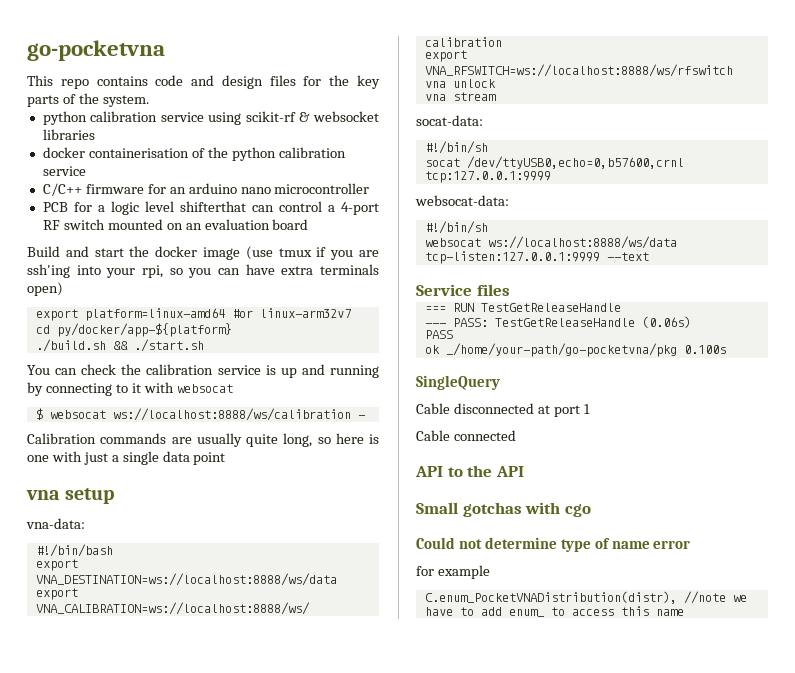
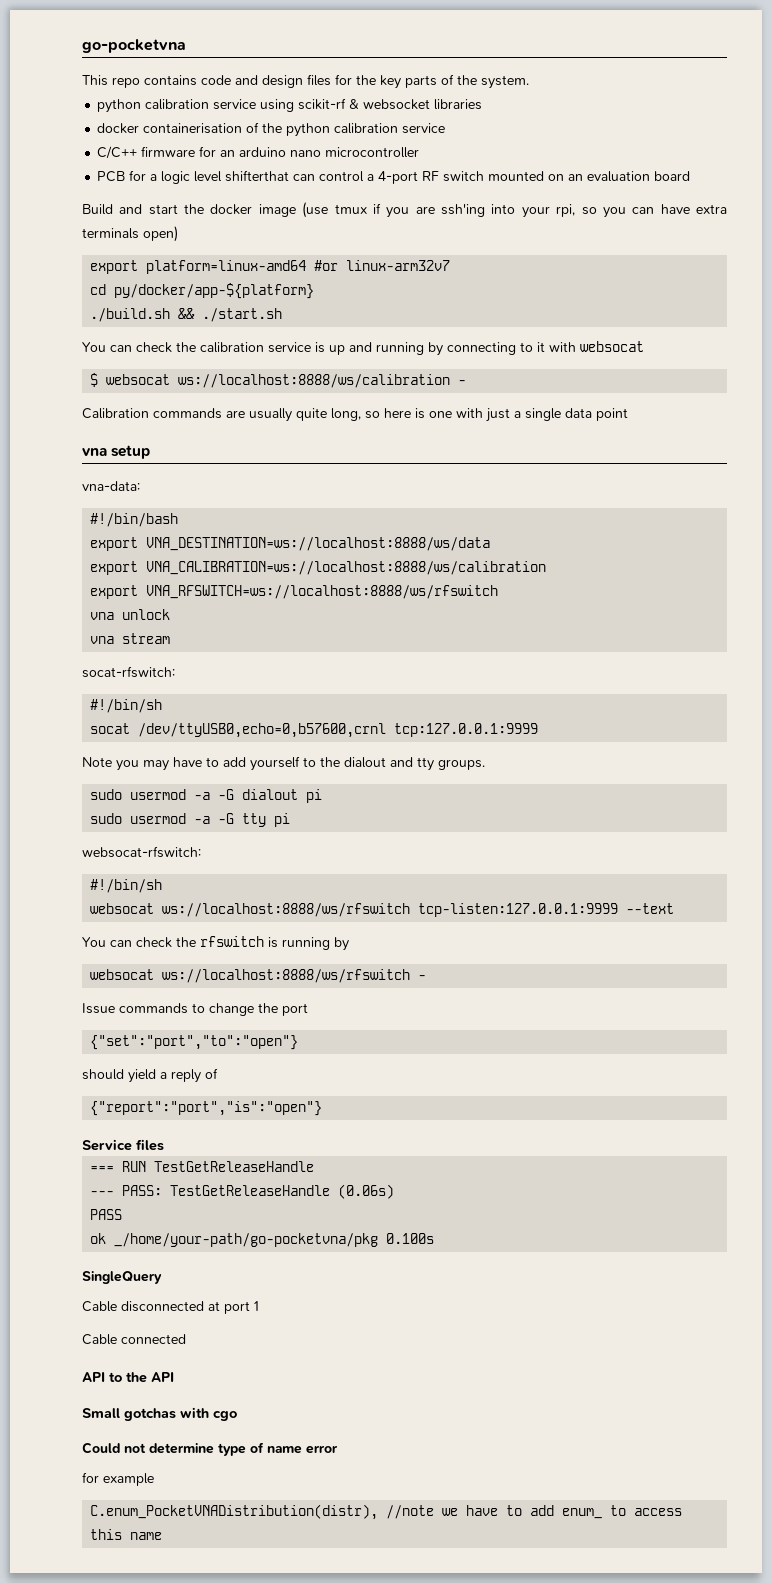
[416,115,483,126] socat-data: -> [82,666,175,678] socat-rfswitch:
[415,195,509,206] websocat-data: -> [82,756,485,771] [90,789,323,803] [90,813,291,827] [82,846,201,858] Note you may have to add yourself to the dialout and tty groups. // sudo usermod -a -G dialout pi // sudo usermod -a -G tty pi // websocat-rfswitch:
[487,236,677,249] ws://localhost:8888/ws/data -> [162,903,411,917] ws://localhost:8888/ws/rfswitch
(649, 256) none -> [82,936,349,951] [90,969,427,983] [82,1003,308,1016] [90,1035,299,1050] [82,1068,218,1083] [90,1101,323,1116] // You can check the rfswitch is running by // websocat ws://localhost:8888/ws/rfswitch - // Issue commands to change the port // {"set":"port","to":"open"} // should yield a reply of // {"report":"port","is":"open"}

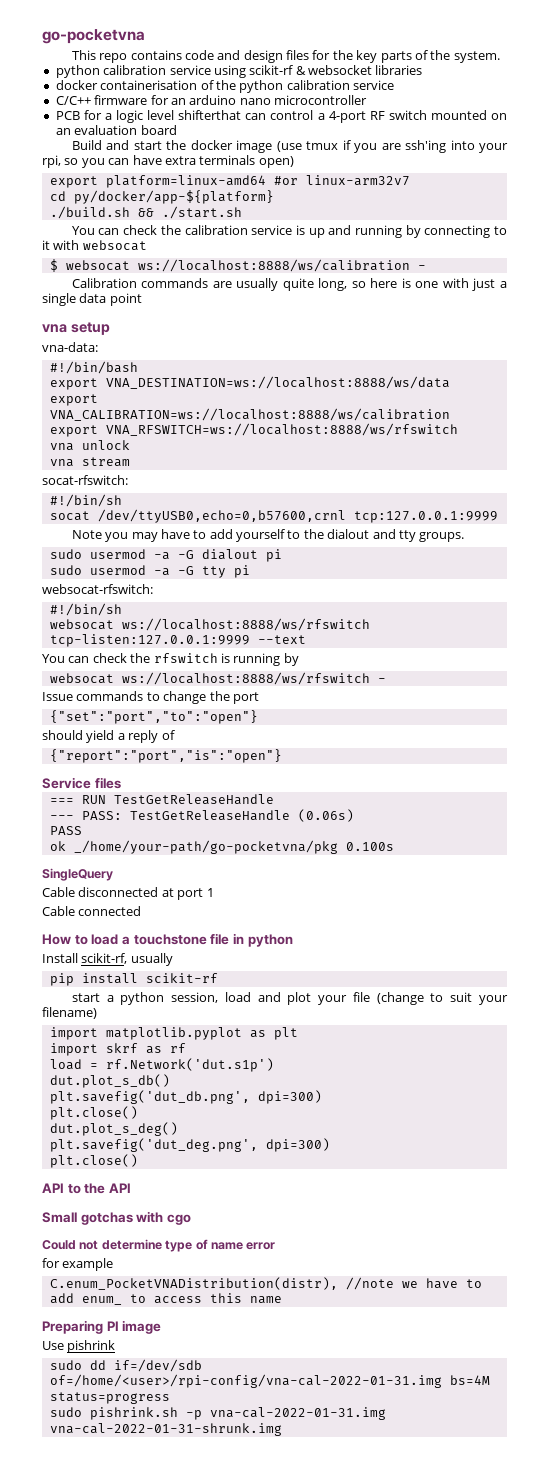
(186, 1339) none -> [42,933,293,947] [42,953,173,966] [49,973,218,986] [71,992,508,1005] [42,1007,97,1019] [49,1027,298,1040] [49,1043,186,1056] [49,1058,274,1072] [49,1074,170,1088] [49,1090,322,1104] [49,1106,138,1120] [49,1122,178,1136] [49,1138,330,1152] [49,1154,138,1168] // How to load a touchstone file in python // Install scikit-rf, usually // pip install scikit-rf // start a python session, load and plot your file (change to suit your filename) // import matplotlib.pyplot as plt // import skrf as rf // load = rf.Network('dut.s1p') // dut.plot_s_db() // plt.savefig('dut_db.png', dpi=300) // plt.close() // dut.plot_s_deg() // plt.savefig('dut_deg.png', dpi=300) // plt.close()
(163, 1536) none -> [42,1320,162,1334] [42,1340,116,1353] [49,1359,202,1372] [49,1374,490,1388] [49,1392,170,1404] [49,1407,386,1420] [49,1423,282,1436] // Preparing PI image // Use pishrink // sudo dd if=/dev/sdb of=/home/<user>/rpi-config/vna-cal-2022-01-31.img bs=4M status=progress // sudo pishrink.sh -p vna-cal-2022-01-31.img vna-cal-2022-01-31-shrunk.img

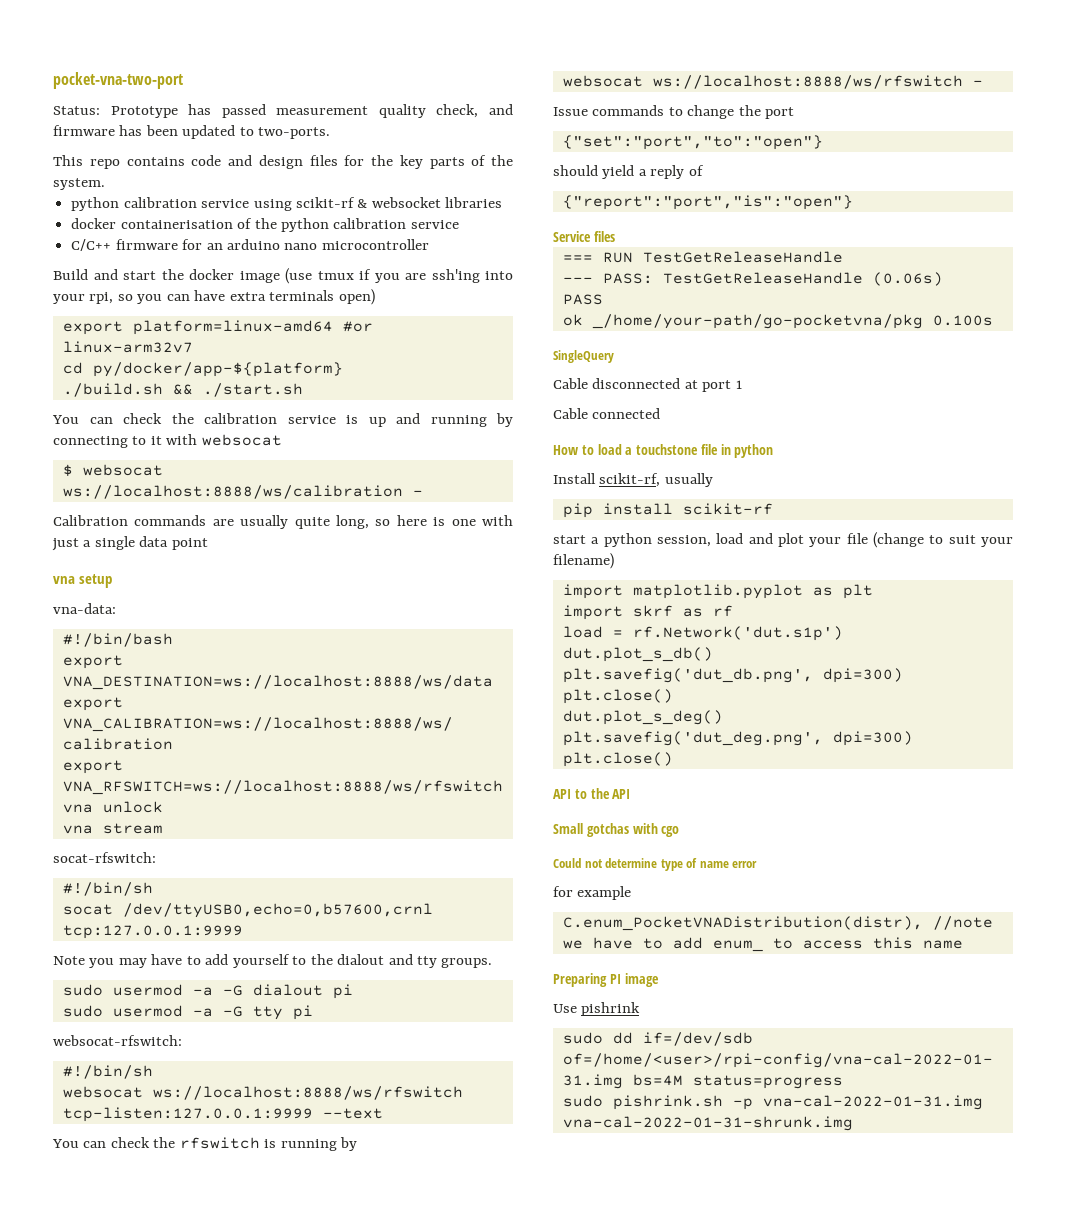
[42,29,145,44] go-pocketvna -> [53,72,183,89] [53,104,513,118] [53,125,331,139] pocket-vna-two-port // Status: Prototype has passed measurement quality check, and firmware has been updated to two-ports.
[55,110,508,123] [55,125,177,135] // PCB for a logic level shifterthat can control a 4-port RF switch mounted on an evaluation board -> (429, 244) none

